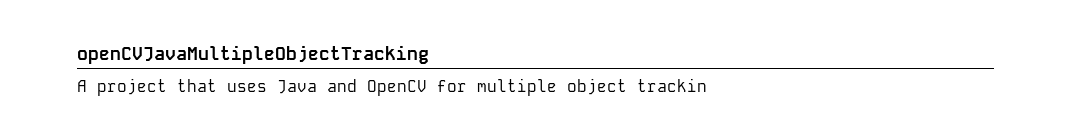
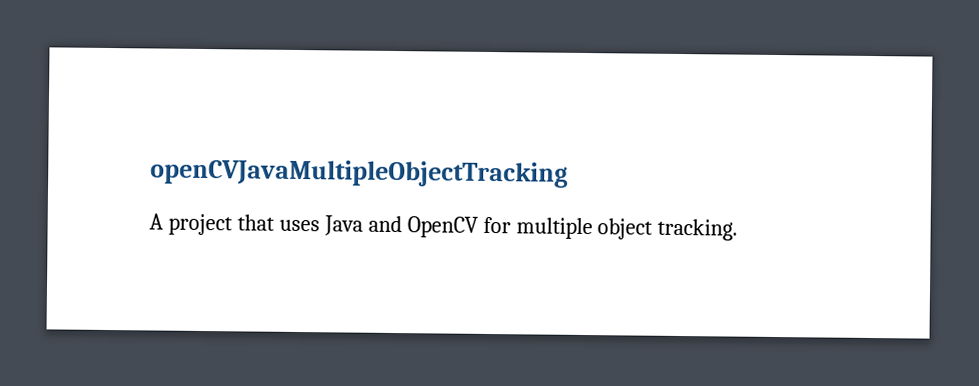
[637,78,707,92] trackin -> [657,218,739,241] tracking.

